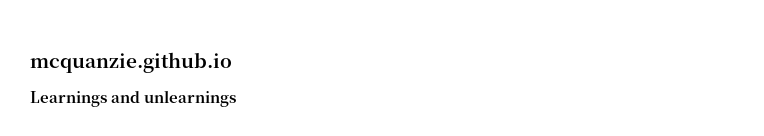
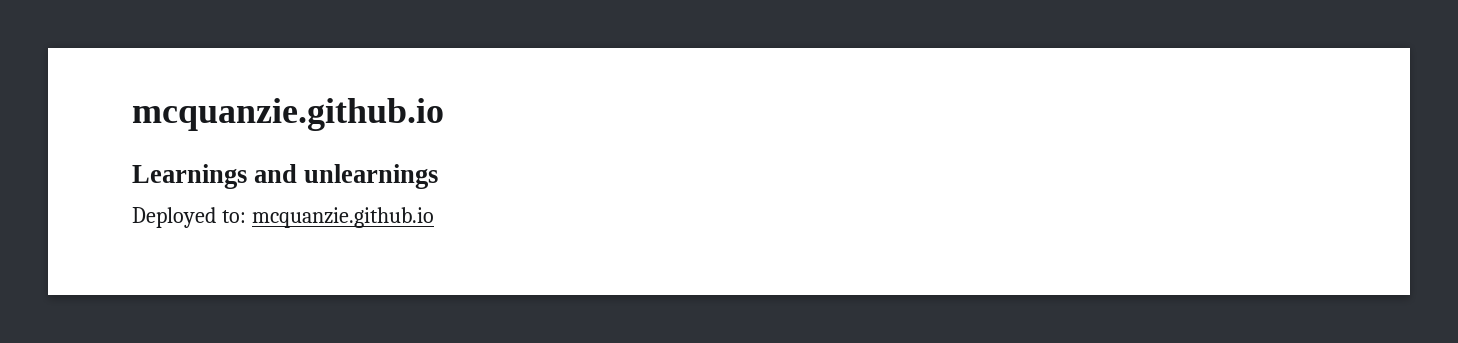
(237, 98) none -> [132,207,434,228] // Deployed to: mcquanzie.github.io

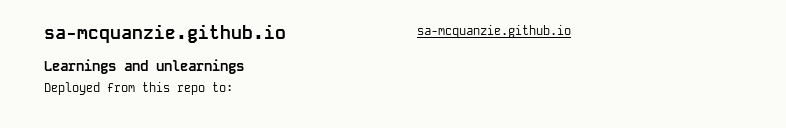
[132,98,444,131] mcquanzie.github.io -> [44,24,286,43] sa-mcquanzie.github.io
[221,207,434,228] to: mcquanzie.github.io -> [107,82,233,95] [417,25,571,38] from this repo to: sa-mcquanzie.github.io

